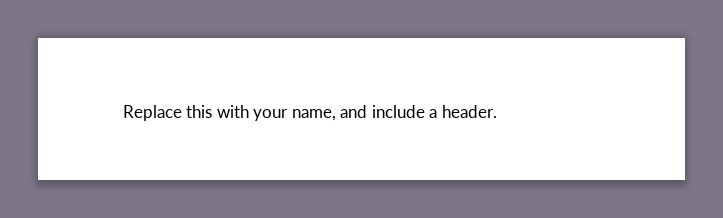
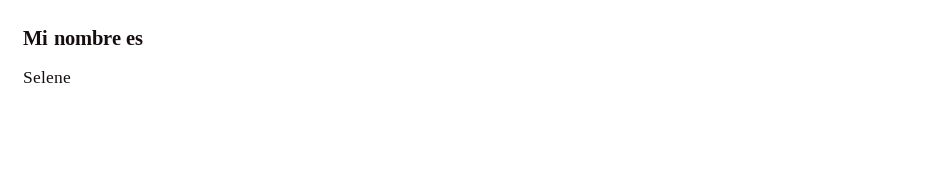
[123,105,497,121] Replace this with your name, and include a header. -> [23,30,144,45] [23,71,71,83] Mi nombre es // Selene

